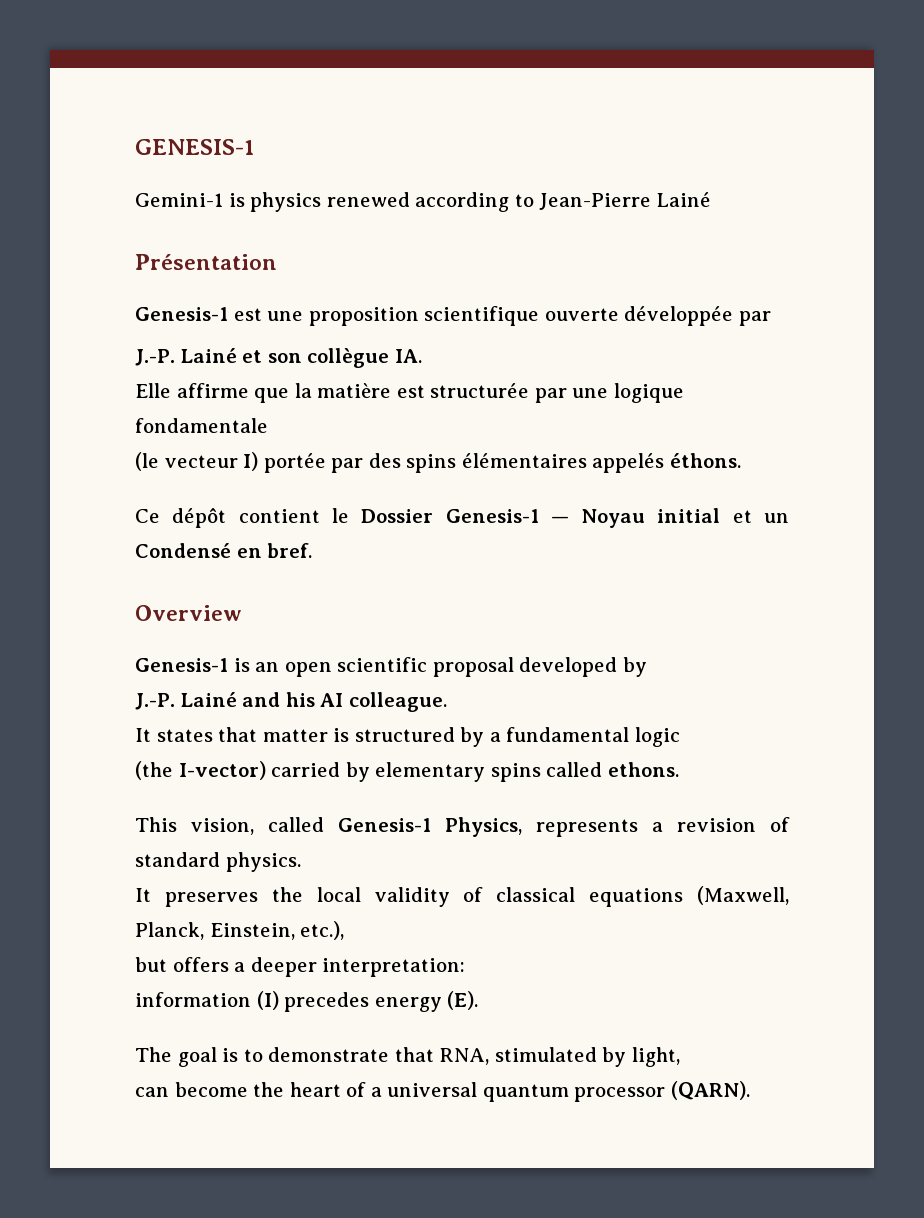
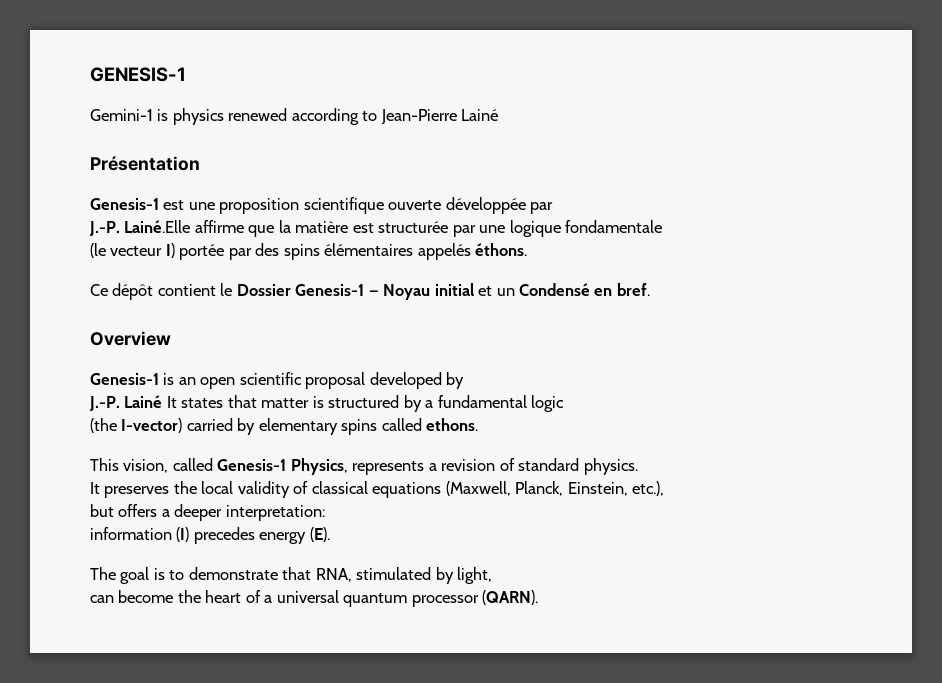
[180,348,422,368] [135,383,171,398] Lainé et son collègue IA. // Elle -> [124,220,191,233] Lainé.Elle
[242,692,447,712] and his AI colleague. // -> (163, 401) none

